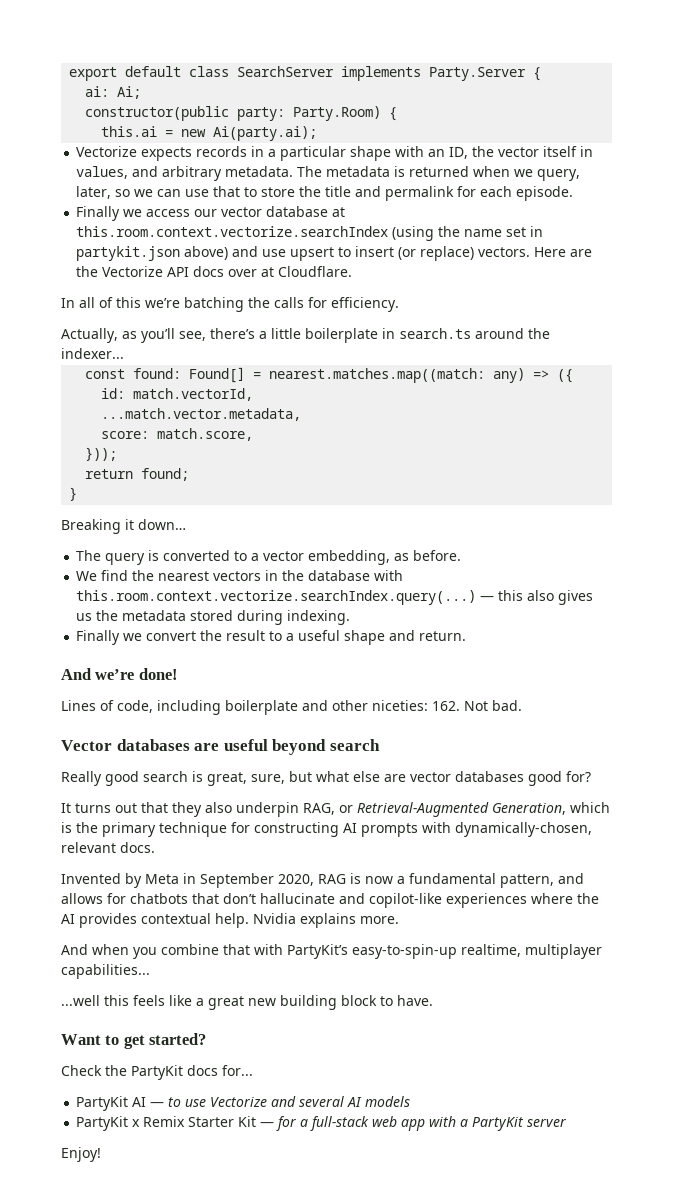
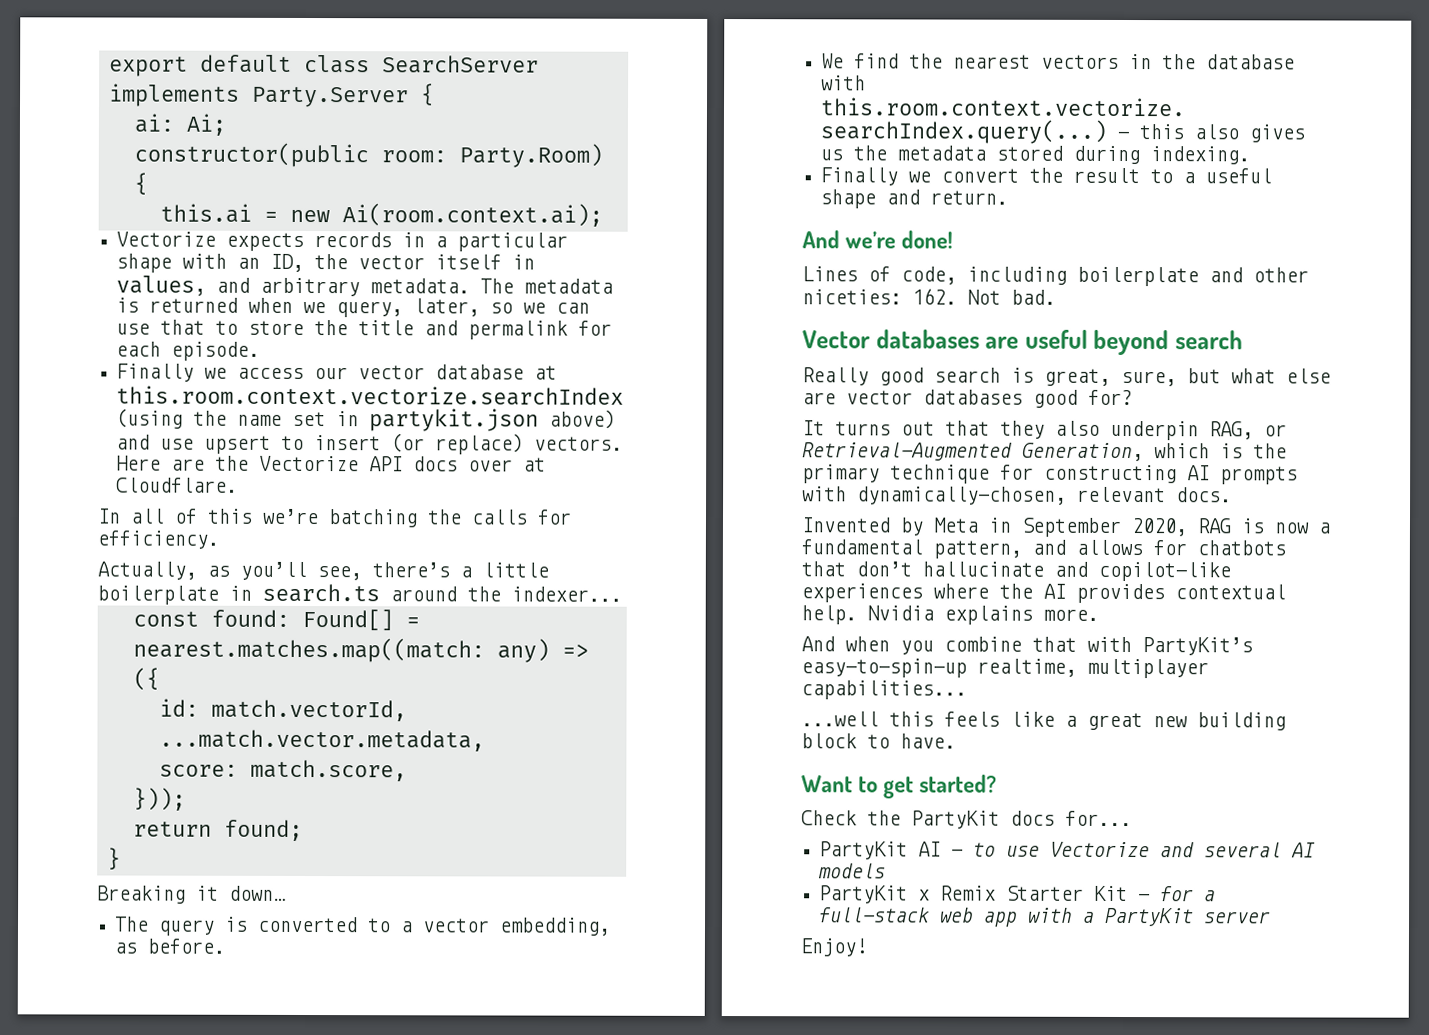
[237,107,286,121] party: -> [380,150,447,163] room:
[213,126,318,141] Ai(party.ai); -> [341,203,603,227] Ai(room.context.ai);

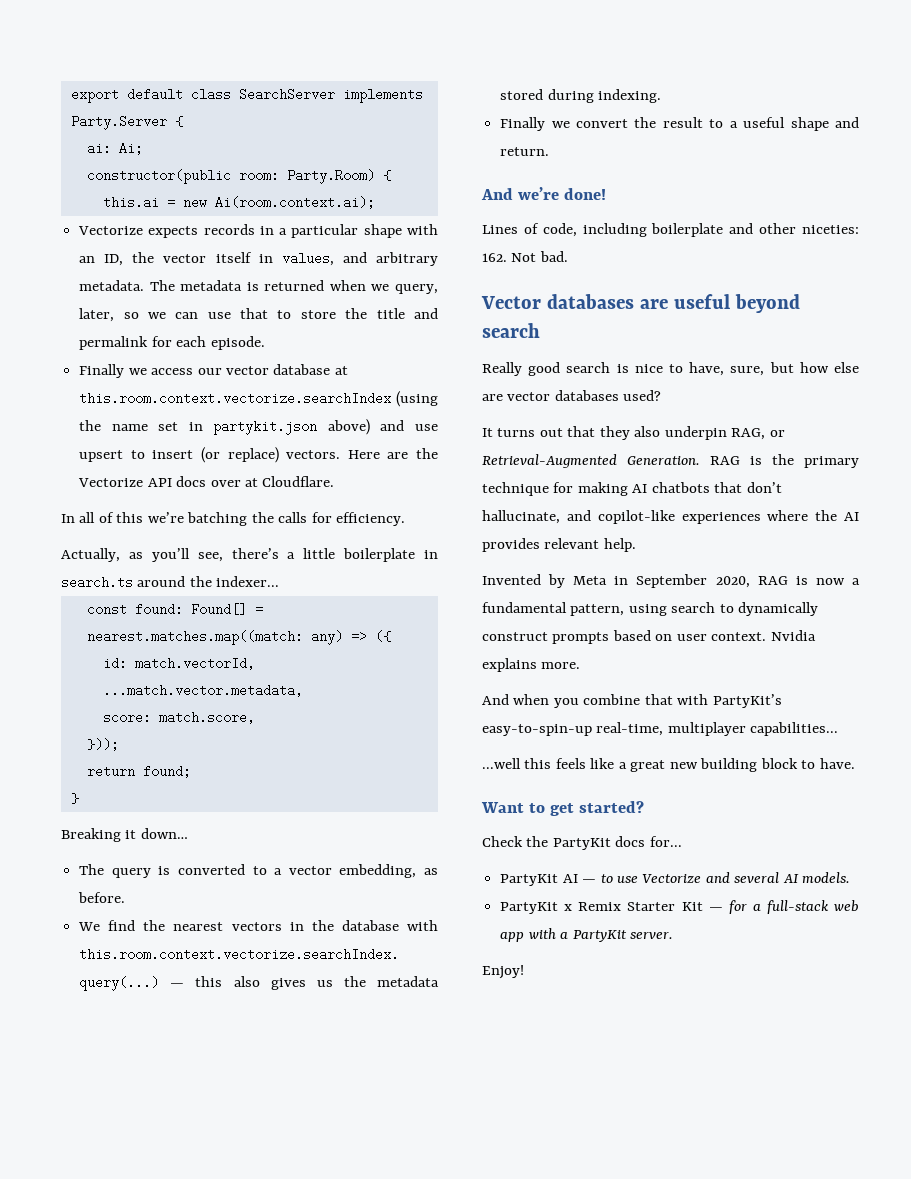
[1044,368,1111,386] great, -> [634,362,725,376] nice to have,
[1231,368,1276,384] what -> [799,362,829,373] how
[1033,389,1133,408] good for? -> [623,390,662,401] used?
[1022,442,1210,462] Generation, which -> [627,456,740,465] Generation. RAG
[1044,464,1298,485] [802,486,1232,505] constructing AI prompts with dynamically-chosen, relevant docs. -> [577,482,782,496] [482,510,859,524] [482,538,636,552] making AI chatbots that don’t hallucinate, and copilot-like experiences where the AI provides relevant help.
[1032,539,1286,556] [801,561,1231,582] [801,583,1286,604] [801,605,857,625] and allows for chatbots that don’t hallucinate and copilot-like experiences where the AI provides contextual help. -> [628,602,819,616] [482,630,767,644] using search to dynamically construct prompts based on user context.
[977,658,1077,677] realtime, -> [596,722,664,736] real-time,
[818,863,887,879] models -> [802,872,851,883] models.
[1204,911,1272,924] server -> [629,932,673,939] server.

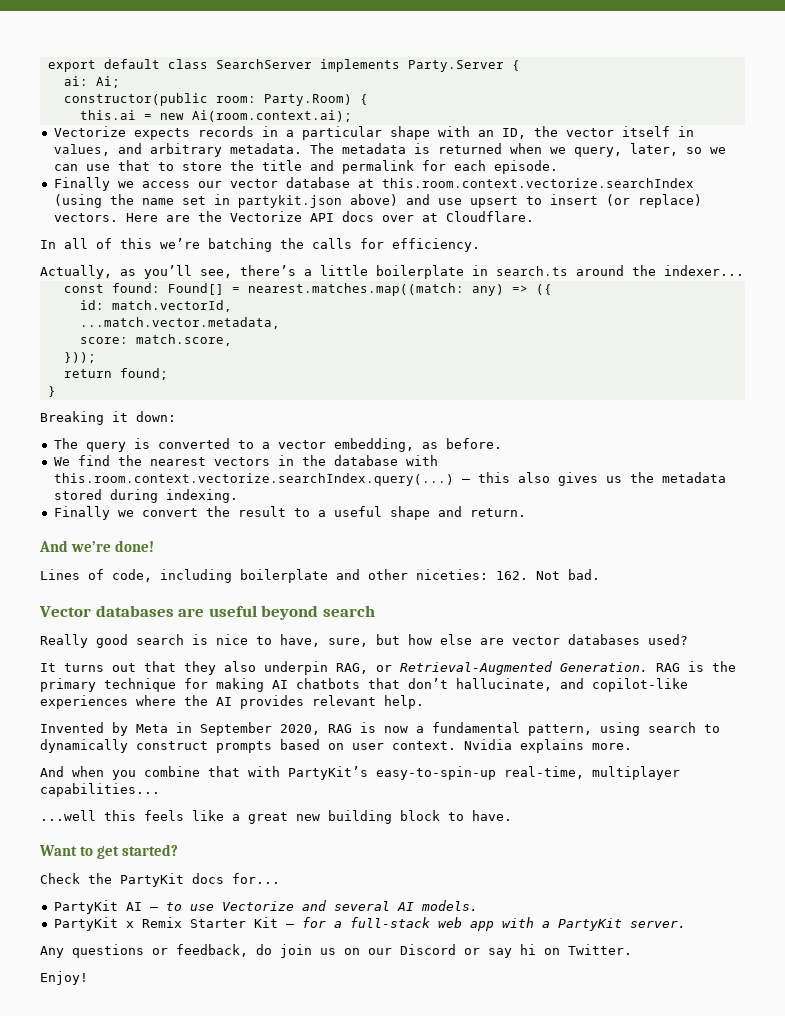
[140,828,188,839] down… -> [136,411,176,422] down:
(673, 935) none -> [40,944,632,958] // Any questions or feedback, do join us on our Discord or say hi on Twitter.

